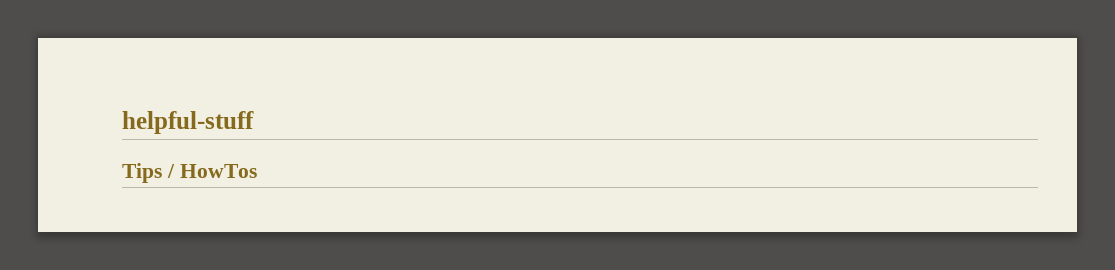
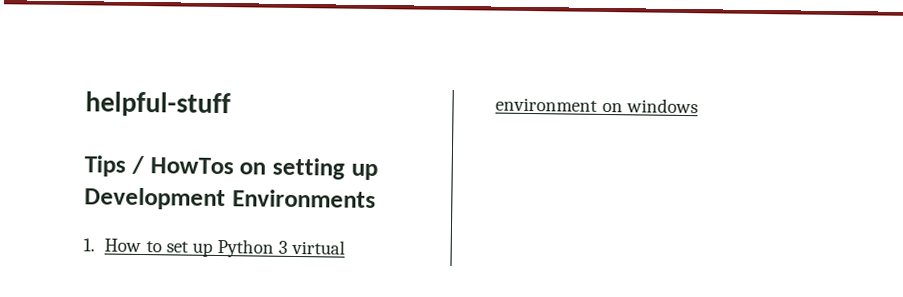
(257, 171) none -> [239,157,378,181] [84,187,376,211] [83,238,346,258] [495,97,698,114] on setting up Development Environments // 1. How to set up Python 3 virtual environment on windows

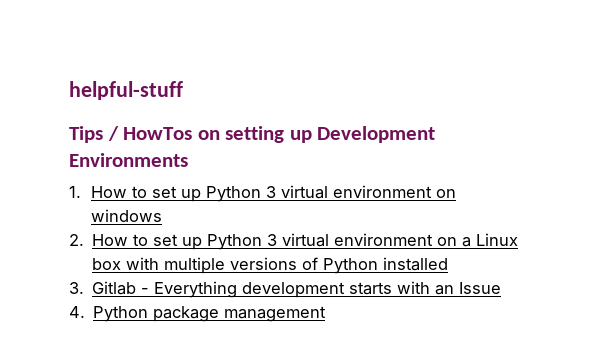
(698, 106) none -> [69,233,519,250] [92,257,449,274] [69,281,502,298] [69,306,327,322] // 2. How to set up Python 3 virtual environment on a Linux box with multiple versions of Python installed // 3. Gitlab - Everything development starts with an Issue // 4. Python package management

